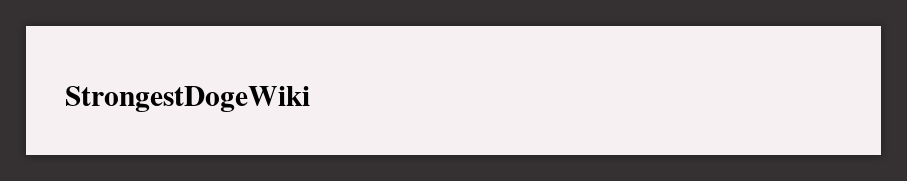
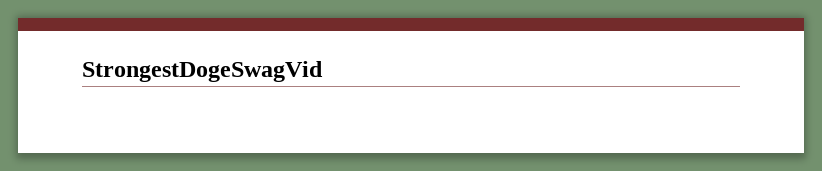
[65,86,310,112] StrongestDogeWiki -> [82,61,323,82] StrongestDogeSwagVid

